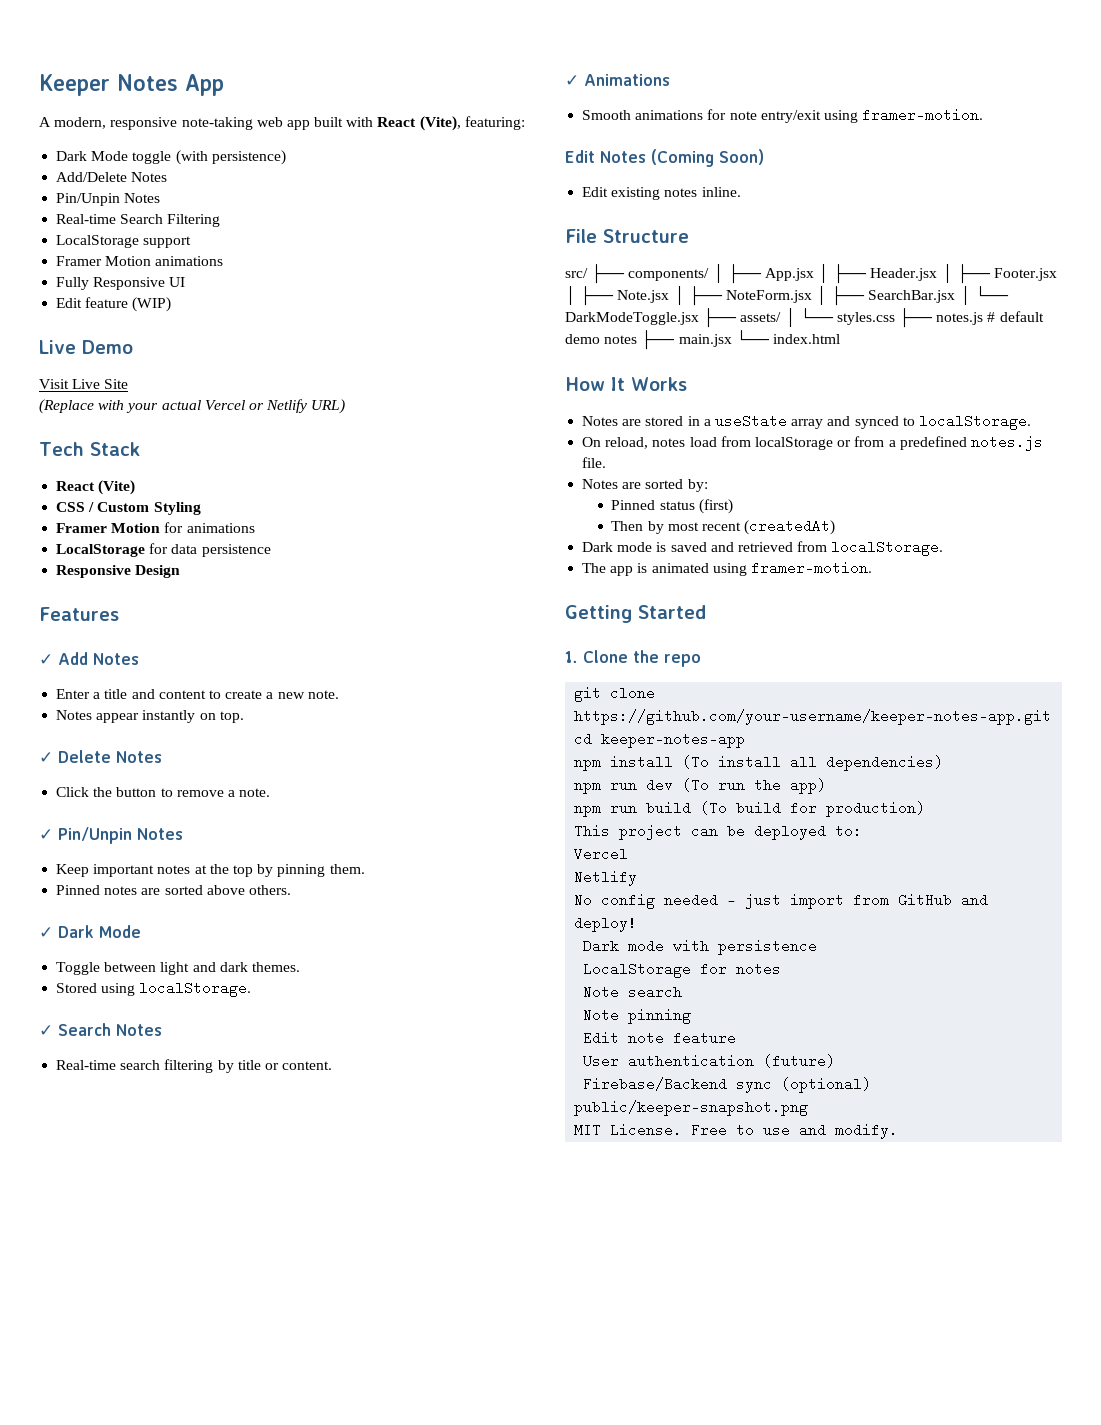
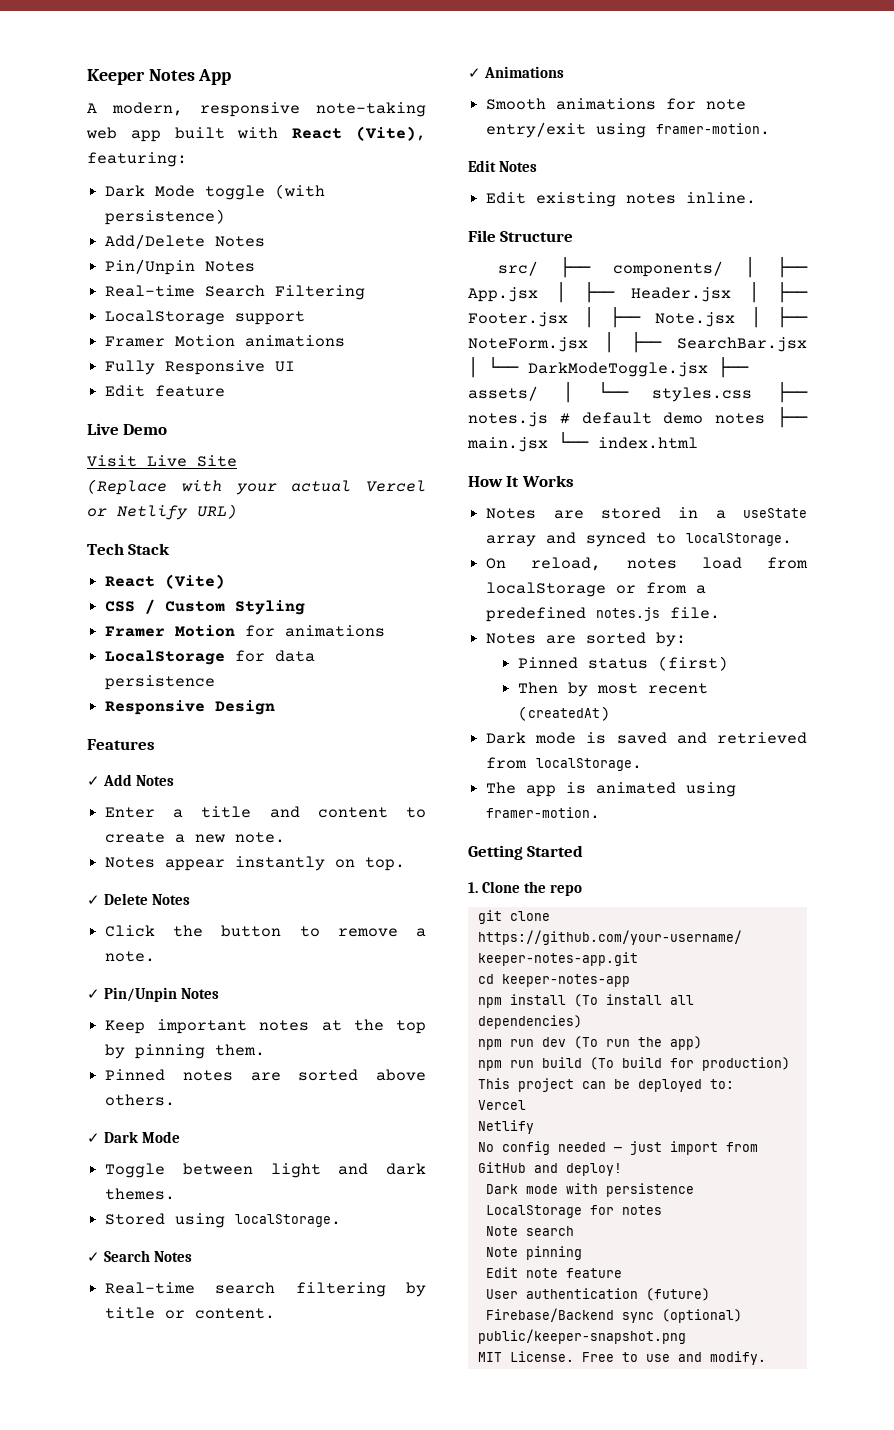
[132,297,172,312] (WIP) -> (226, 391) none
[651,149,764,167] (Coming Soon) -> (538, 166) none

